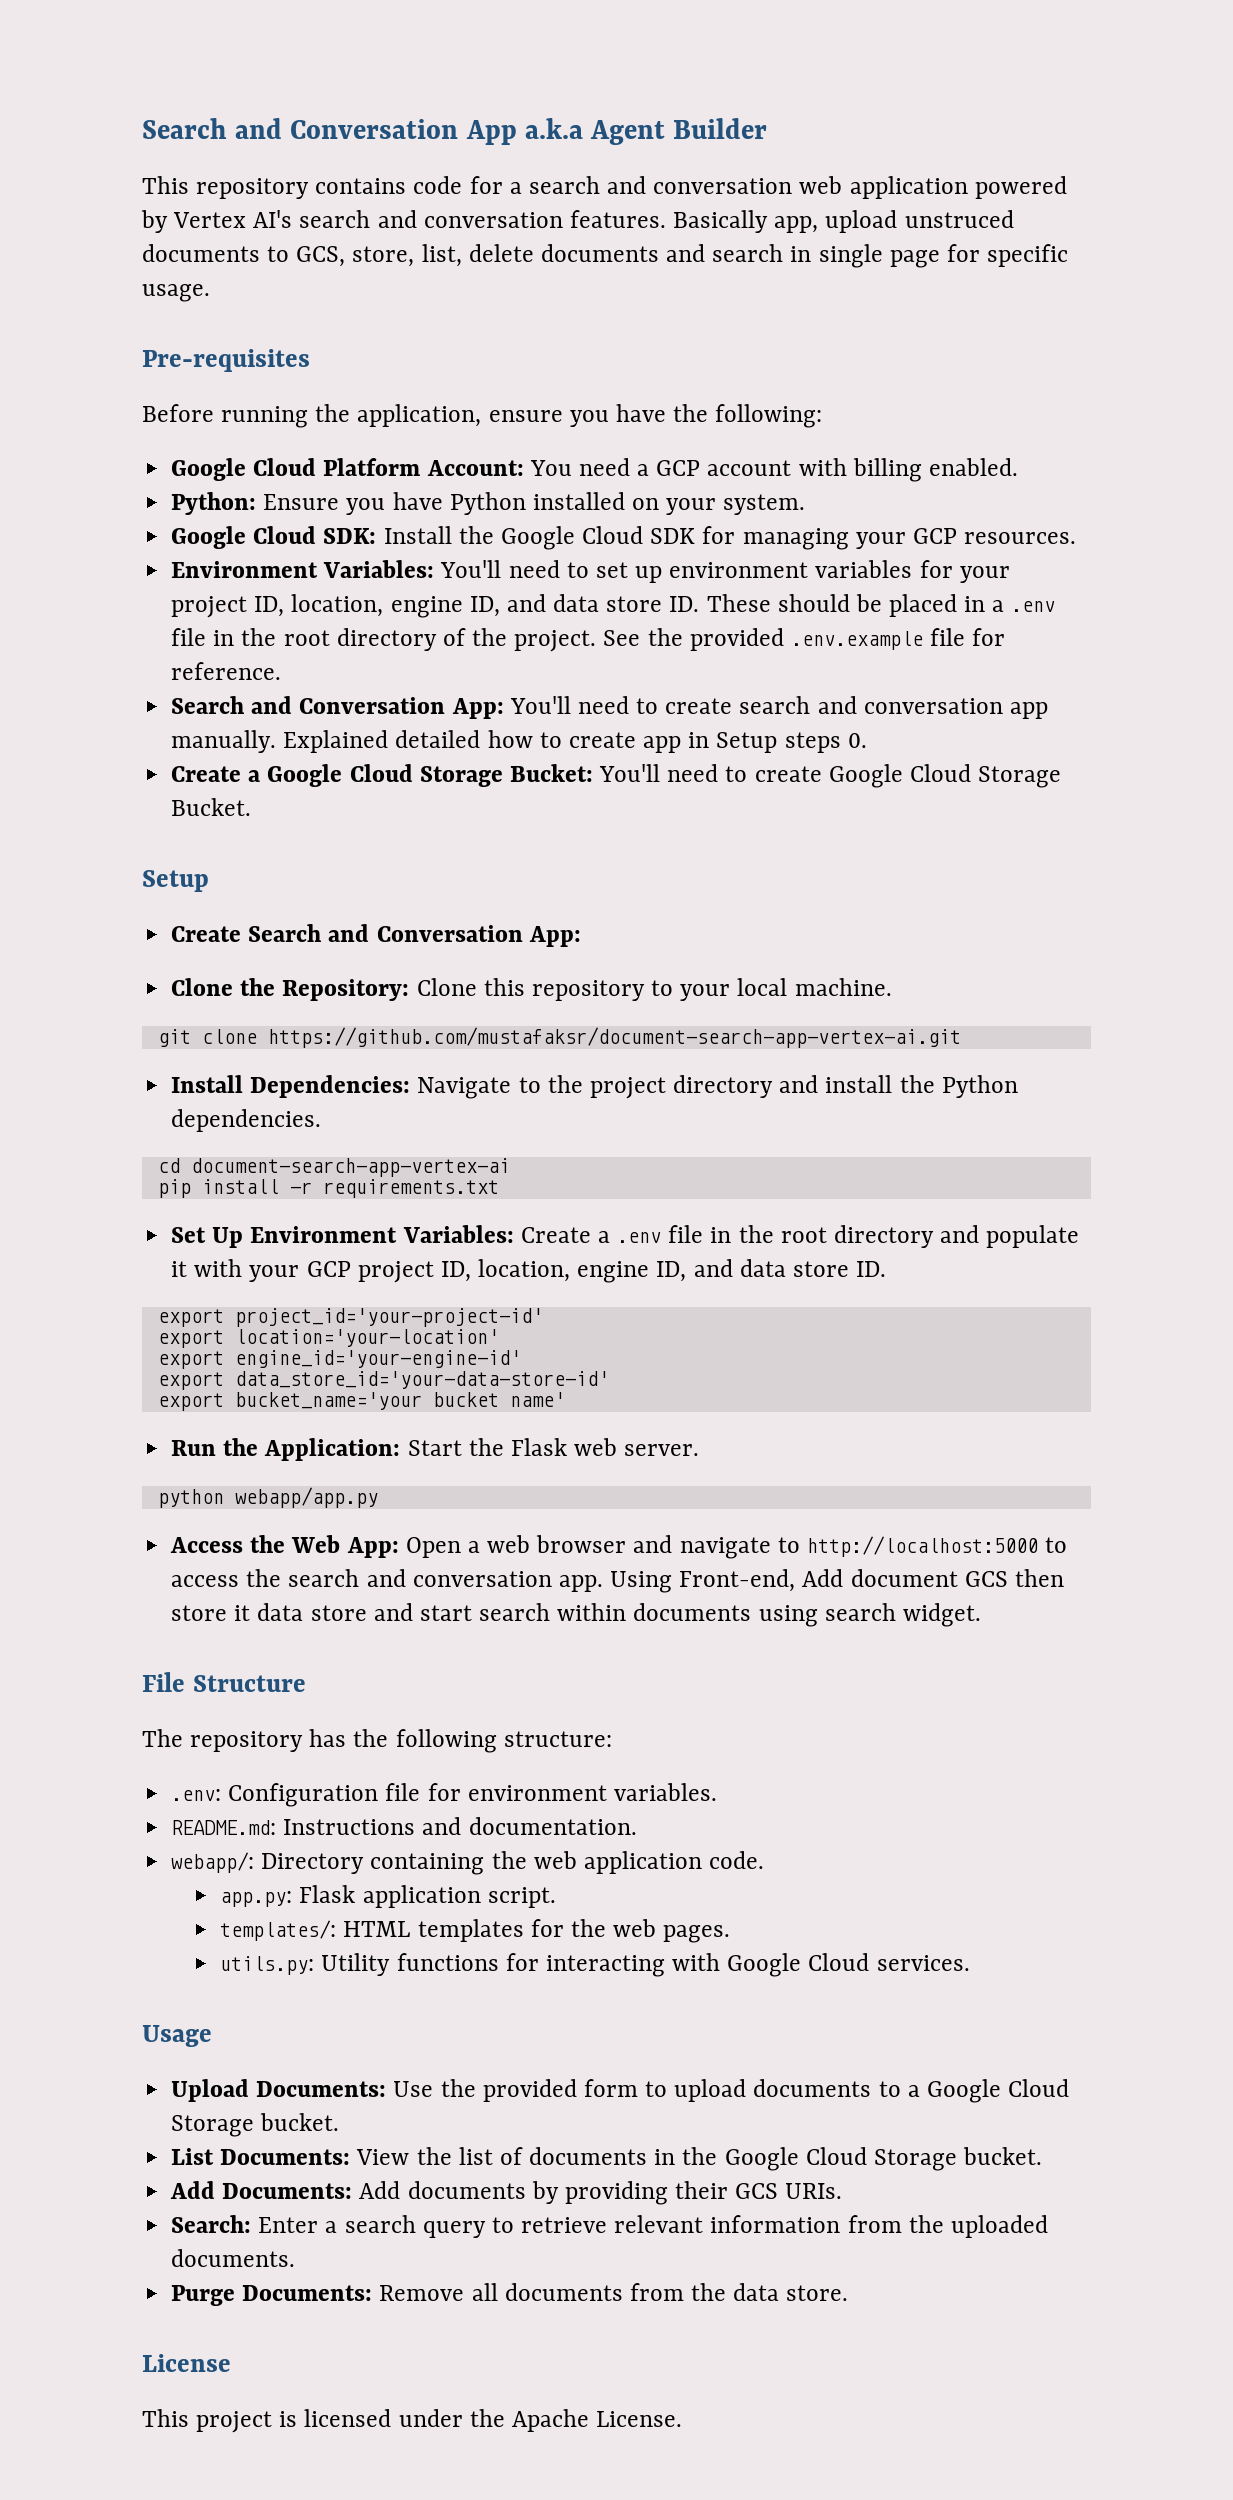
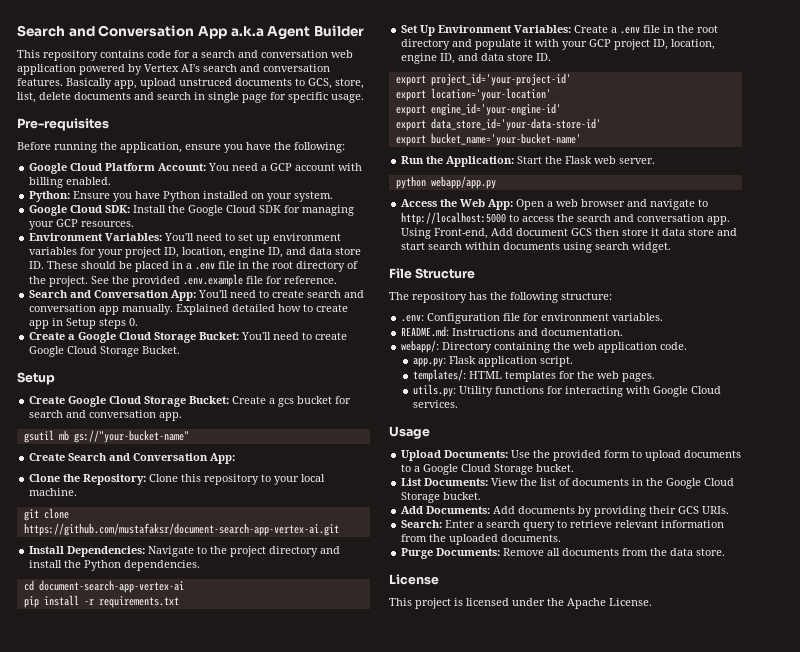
(209, 881) none -> [29,396,352,407] [29,410,183,421] [23,430,189,443] // Create Google Cloud Storage Bucket: Create a gcs bucket for search and conversation app. // gsutil mb gs://"your-bucket-name"
[234,1392,565,1410] bucket_name='your bucket name' -> [430,133,581,146] bucket_name='your-bucket-name'

